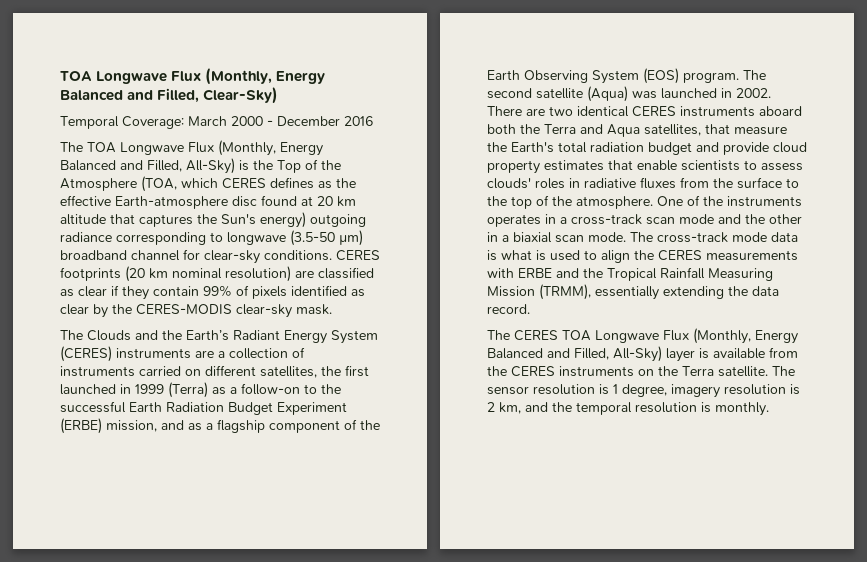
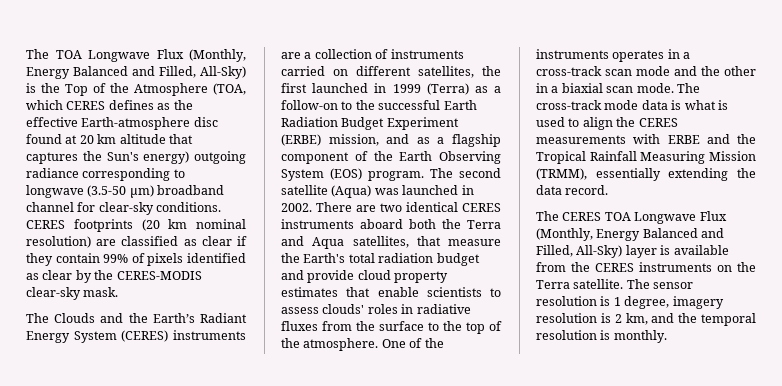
[60,68,326,85] [60,87,279,104] [60,116,373,129] TOA Longwave Flux (Monthly, Energy Balanced and Filled, Clear-Sky) // Temporal Coverage: March 2000 - December 2016 // -> (26, 54) none

